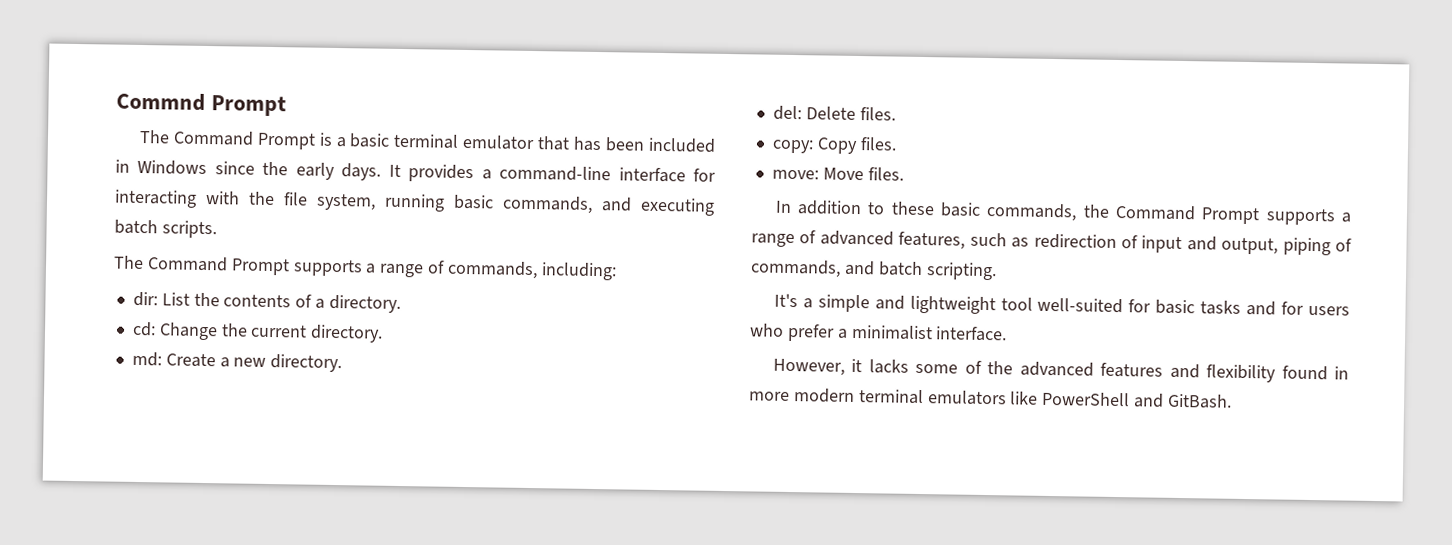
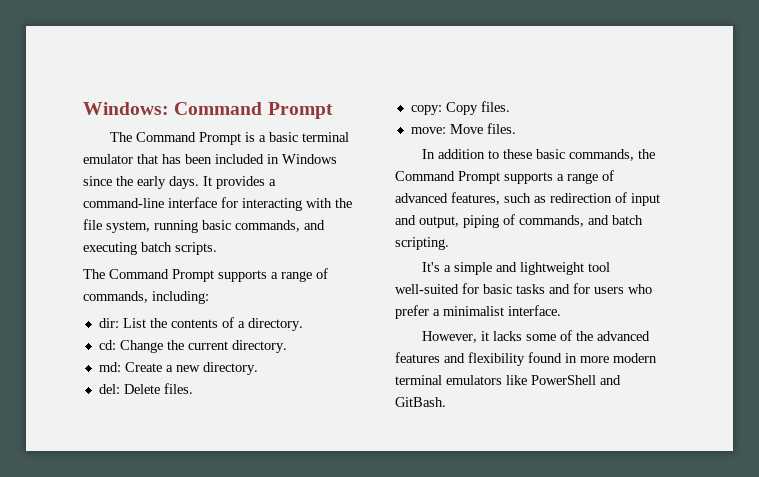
[116,92,206,111] Commnd -> [83,102,263,115] Windows: Command

